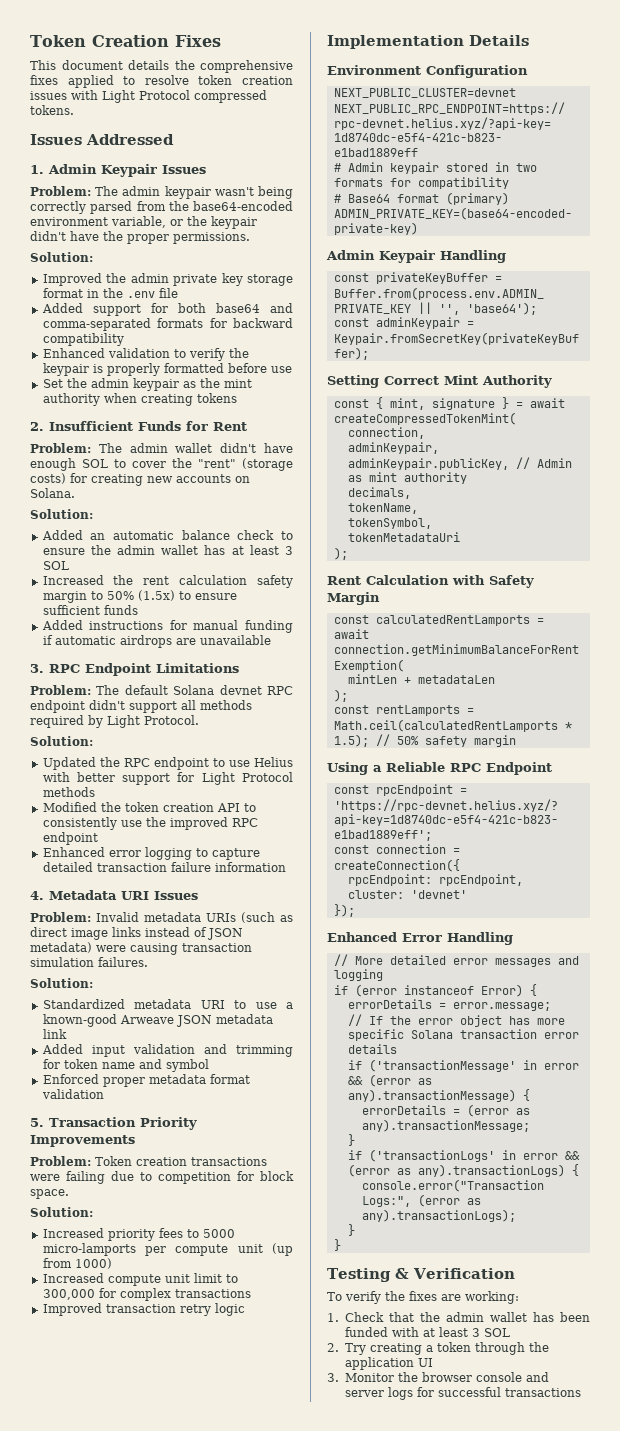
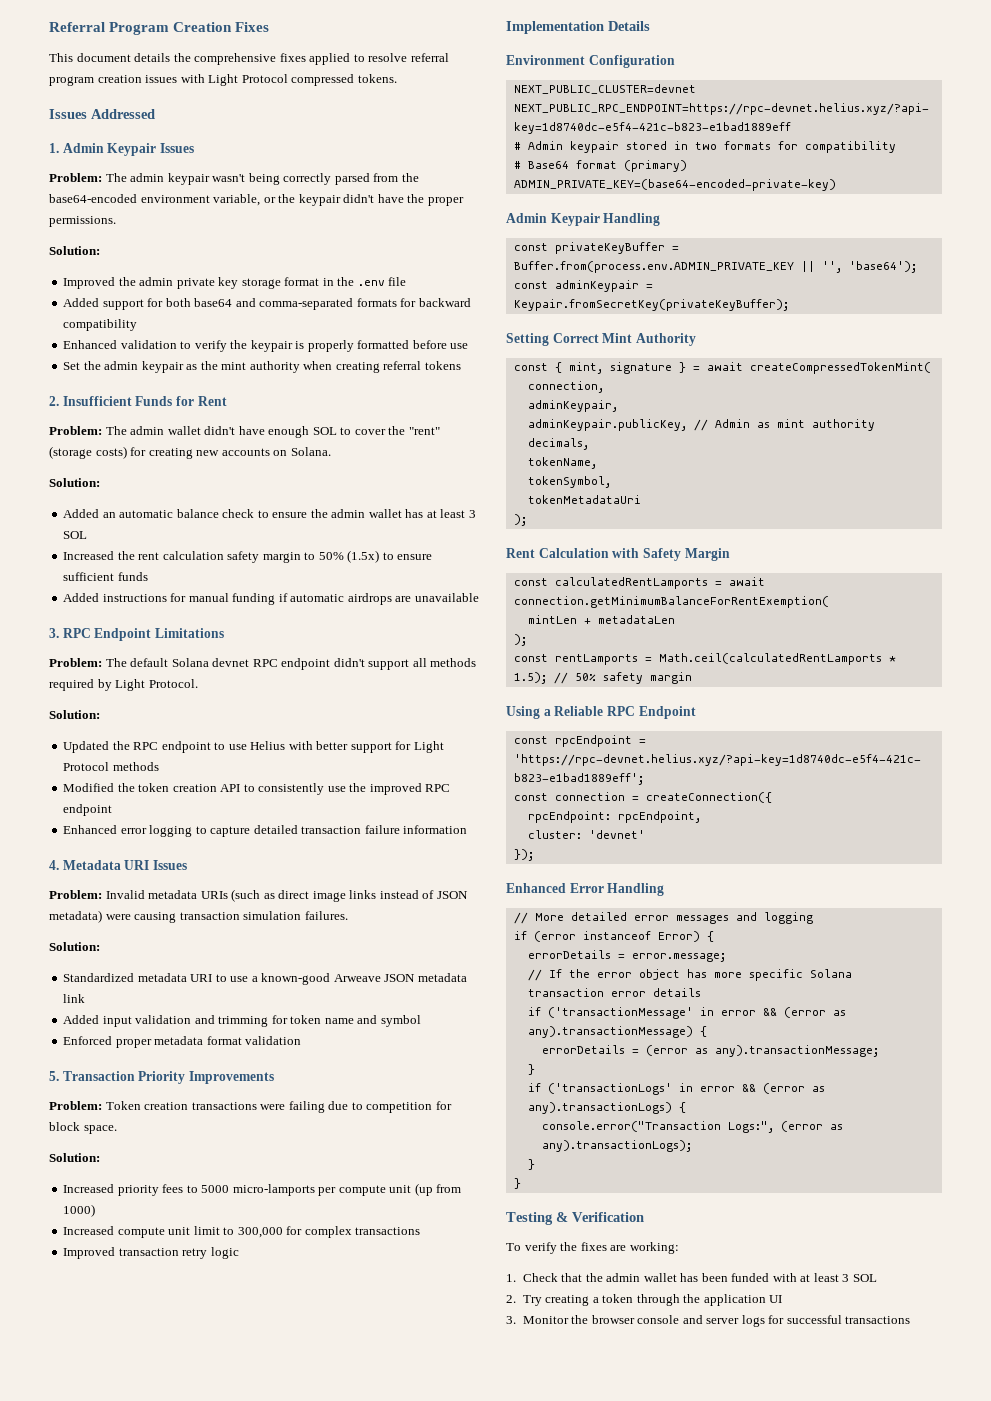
[30,35,86,47] Token -> [49,22,170,35] Referral Program
[198,75,233,85] token -> [410,53,449,62] [49,76,94,86] referral program
(193, 400) none -> [383,361,422,370] referral

